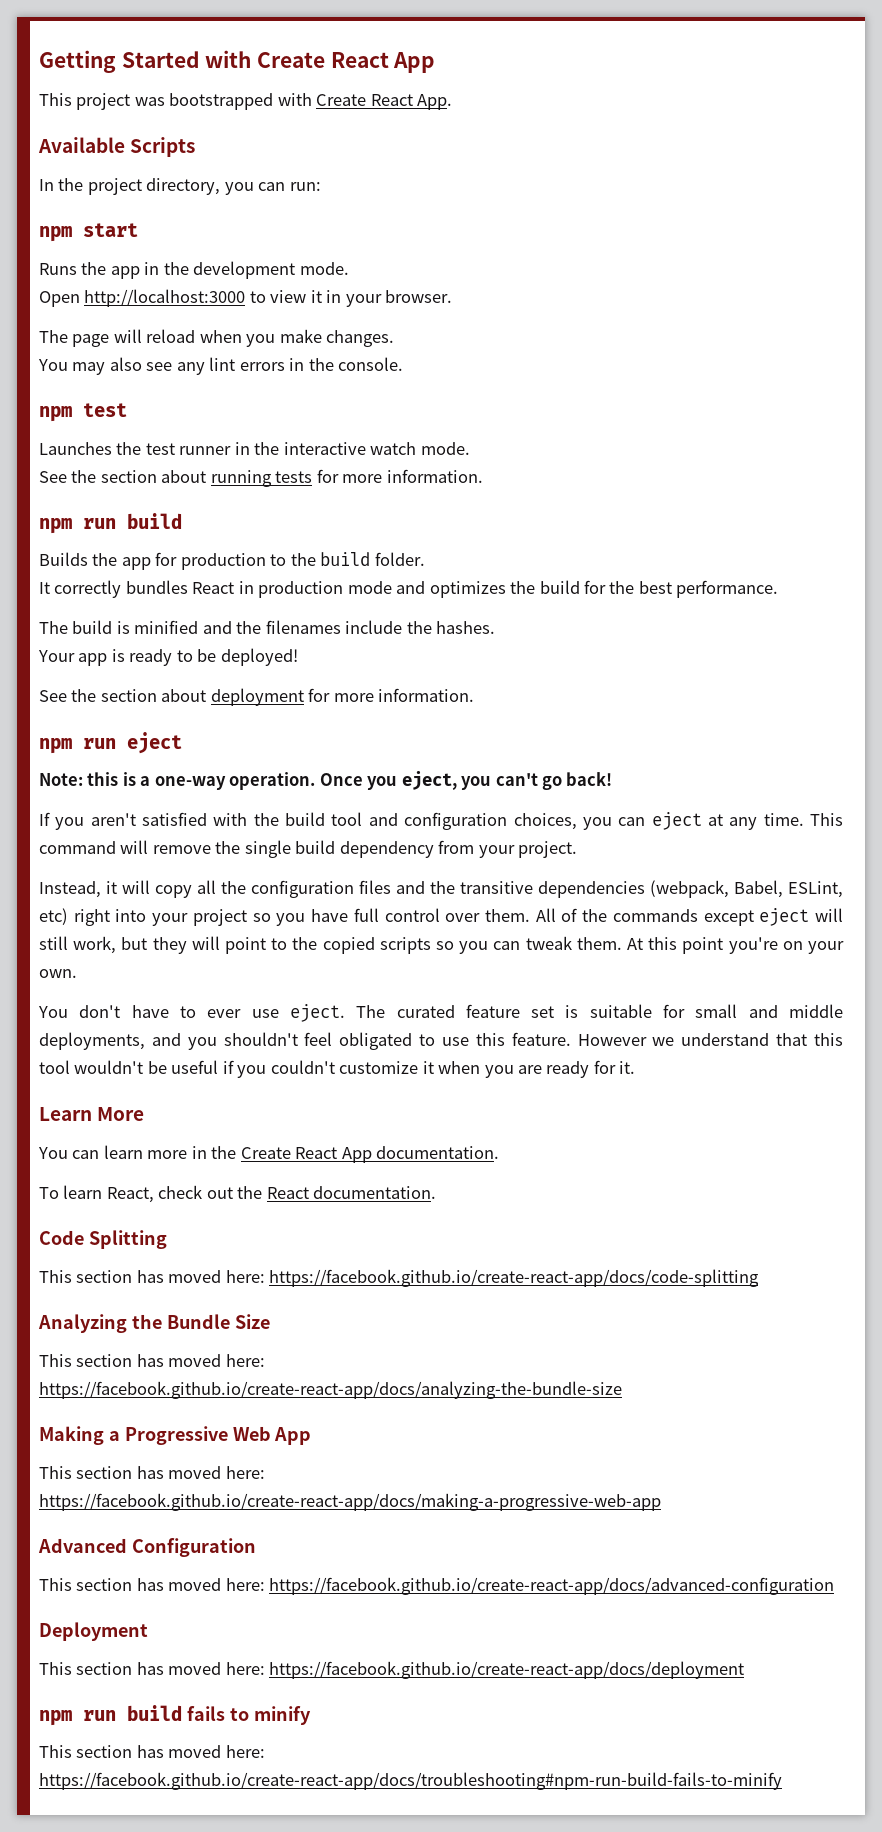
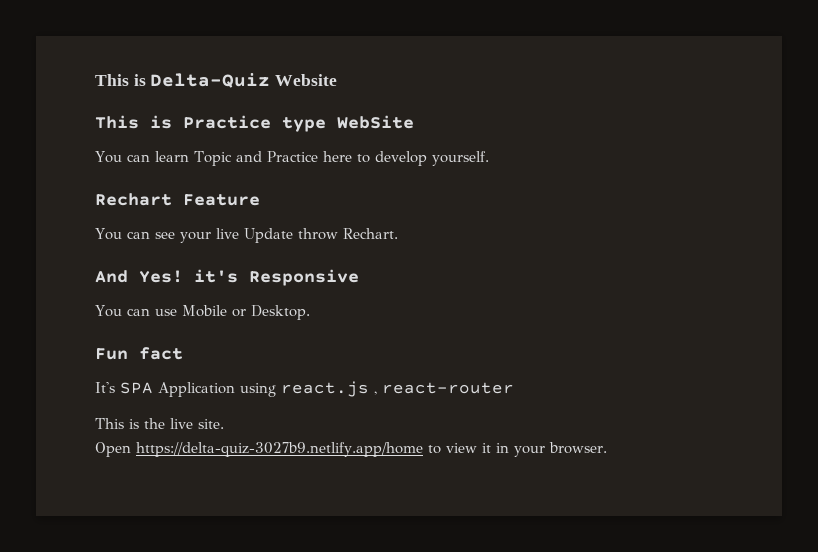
[39,50,436,73] [39,93,453,110] [38,137,196,157] [39,178,321,195] [39,223,138,242] [39,261,349,279] Getting Started with Create React App // This project was bootstrapped with Create React App. // Available Scripts // In the project directory, you can run: // npm start // Runs the app in the development mode. -> [95,73,338,88] [95,115,414,132] [95,151,489,166] [95,193,260,206] [95,228,398,243] [95,269,359,286] [95,305,310,320] [95,347,183,360] [95,381,514,397] [95,418,224,429] This is Delta-Quiz Website // This is Practice type WebSite // You can learn Topic and Practice here to develop yourself. // Rechart Feature // You can see your live Update throw Rechart. // And Yes! it's Responsive // You can use Mobile or Desktop. // Fun fact // It's SPA Application using react.js , react-router // This is the live site.
[84,289,246,307] http://localhost:3000 -> [136,442,423,457] https://delta-quiz-3027b9.netlify.app/home
[39,329,395,347] [38,357,404,375] [39,403,127,422] [39,442,470,455] [39,469,483,487] [39,513,182,534] [39,552,425,570] [39,580,779,598] [39,620,496,634] [38,648,298,666] [39,688,475,706] [39,732,182,754] [39,771,613,790] [39,812,844,830] [39,840,578,858] [39,880,843,898] [39,908,843,926] [39,936,845,954] [39,969,77,978] [38,1004,843,1022] [39,1032,843,1050] [39,1060,636,1078] [39,1107,145,1121] [38,1145,500,1163] [39,1185,437,1203] [39,1230,167,1249] [39,1269,760,1287] [38,1314,270,1333] [39,1354,265,1367] [39,1381,622,1399] [39,1426,312,1445] [39,1466,265,1479] [39,1493,661,1511] [38,1538,256,1557] [39,1577,835,1595] [39,1622,148,1641] [39,1661,745,1679] [39,1705,311,1726] [39,1745,265,1758] [39,1772,782,1790] // The page will reload when you make changes. // You may also see any lint errors in the console. // npm test // Launches the test runner in the interactive watch mode. // See the section about running tests for more information. // npm run build // Builds the app for production to the build folder. // It correctly bundles React in production mode and optimizes the build for the best performance. // The build is minified and the filenames include the hashes. // Your app is ready to be deployed! // See the section about deployment for more information. // npm run eject // Note: this is a one-way operation. Once you eject, you can't go back! // If you aren't satisfied with the build tool and configuration choices, you can eject at any time. This command will remove the single build dependency from your project. // Instead, it will copy all the configuration files and the transitive dependencies (webpack, Babel, ESLint, etc) right into your project so you have full control over them. All of the commands except eject will still work, but they will point to the copied scripts so you can tweak them. At this point you're on your own. // You don't have to ever use eject. The curated feature set is suitable for small and middle deployments, and you shouldn't feel obligated to use this feature. However we understand that this tool wouldn't be useful if you couldn't customize it when you are ready for it. // Learn More // You can learn more in the Create React App documentation. // To learn React, check out the React documentation. // Code Splitting // This section has moved here: https://facebook.github.io/create-react-app/docs/code-splitting // Analyzing the Bundle Size // This section has moved here: https://facebook.github.io/create-react-app/docs/analyzing-the-bundle-size // Making a Progressive Web App // This section has moved here: https://facebook.github.io/create-react-app/docs/making-a-progressive-web-app // Advanced Configuration // This section has moved here: https://facebook.github.io/create-react-app/docs/advanced-configuration // Deployment // This section has moved here: https://facebook.github.io/create-react-app/docs/deployment // npm run build fails to minify // This section has moved here: https://facebook.github.io/create-react-app/docs/troubleshooting#npm-run-build-fails-to-minify -> (607, 448) none

